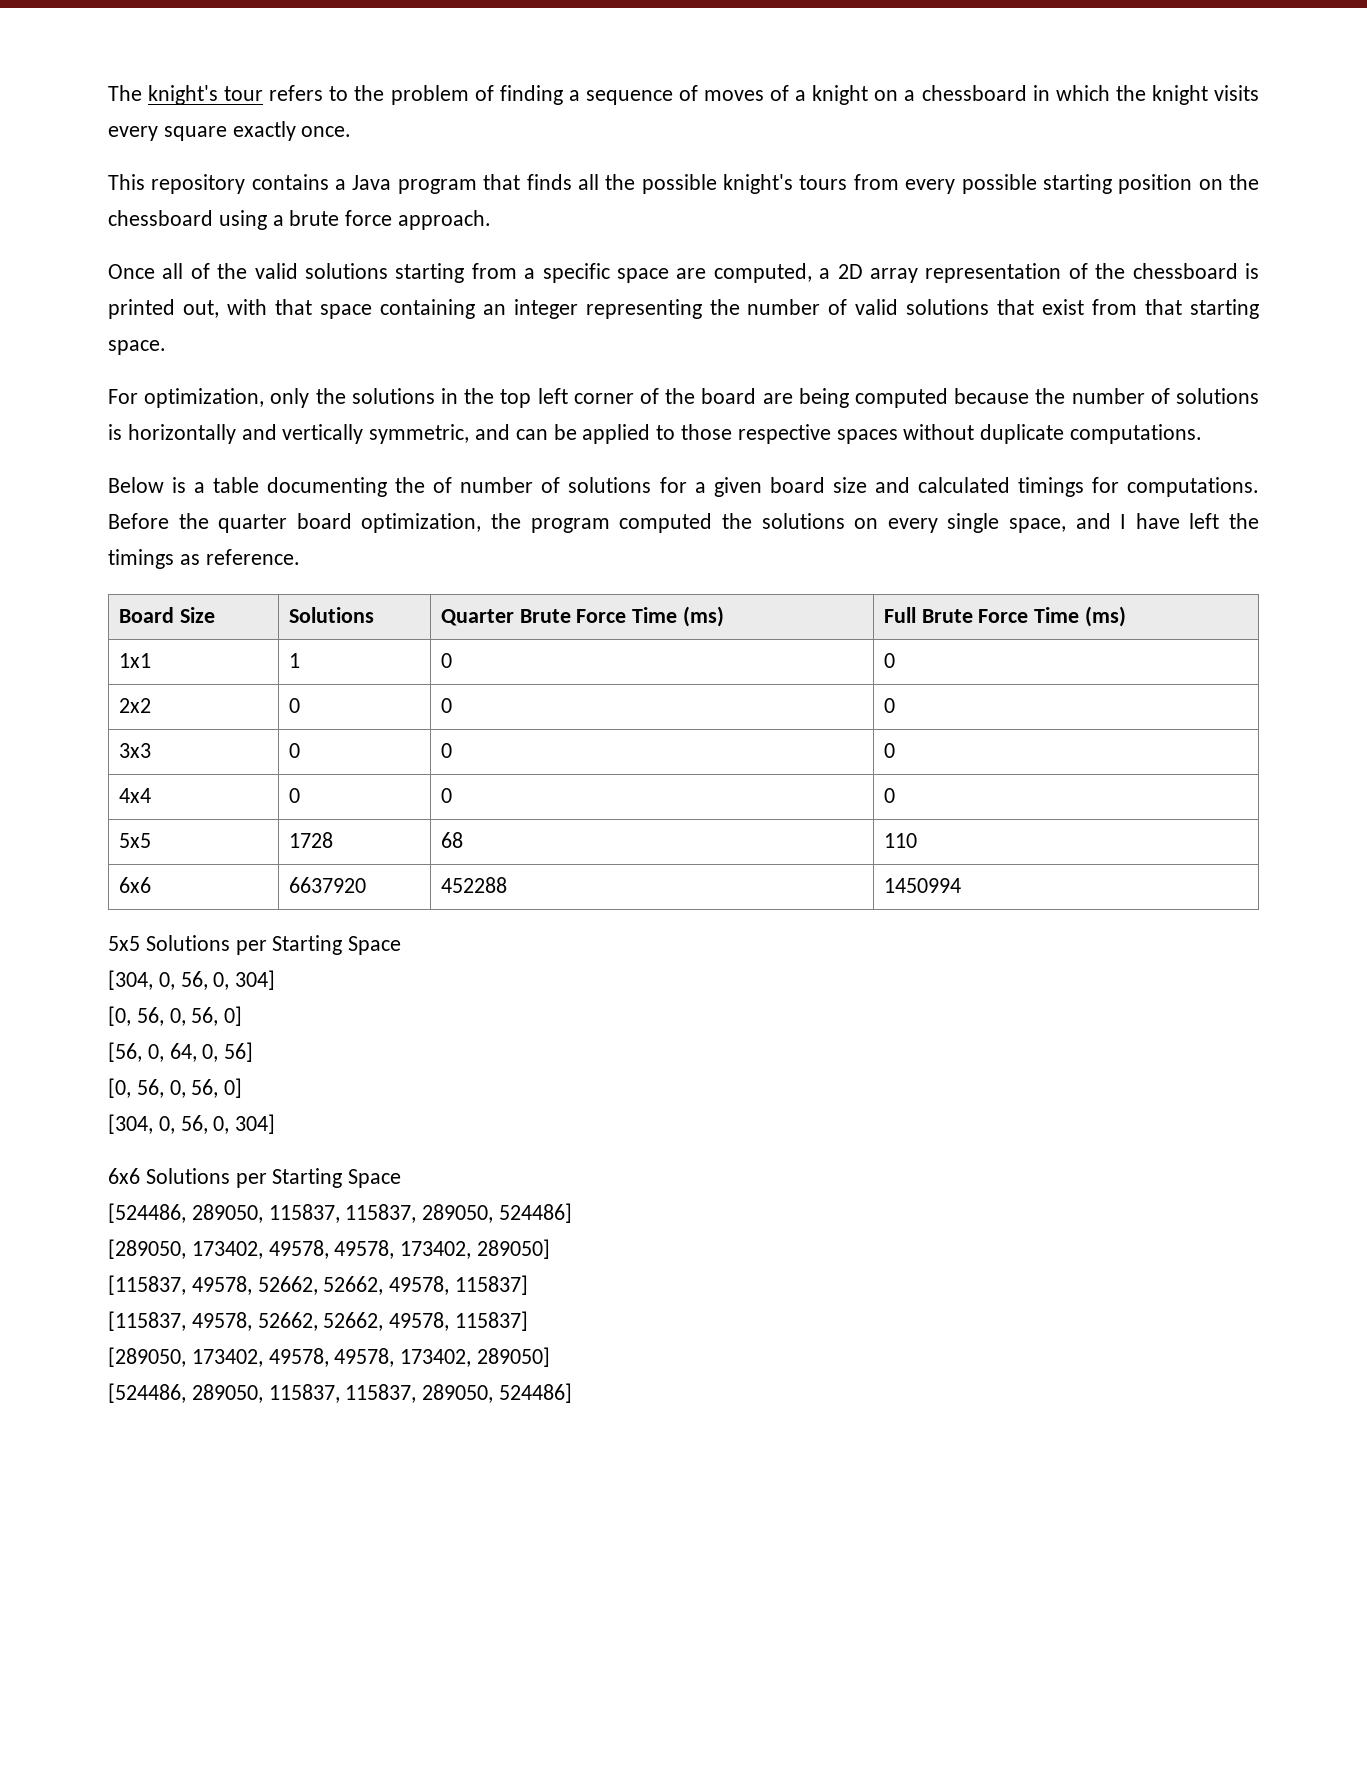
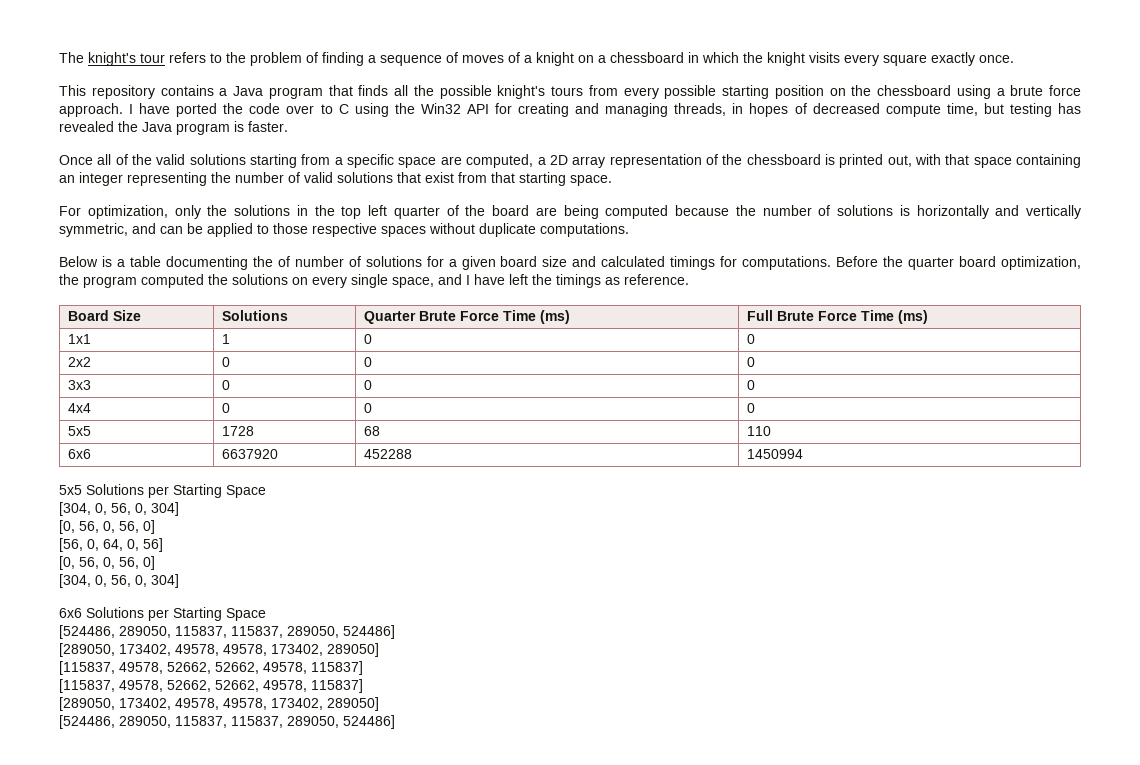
(492, 220) none -> [129,103,1082,117] [59,121,288,135] I have ported the code over to C using the Win32 API for creating and managing threads, in hopes of decreased compute time, but testing has revealed the Java program is faster.
[573,393,634,404] corner -> [393,206,440,219] quarter

